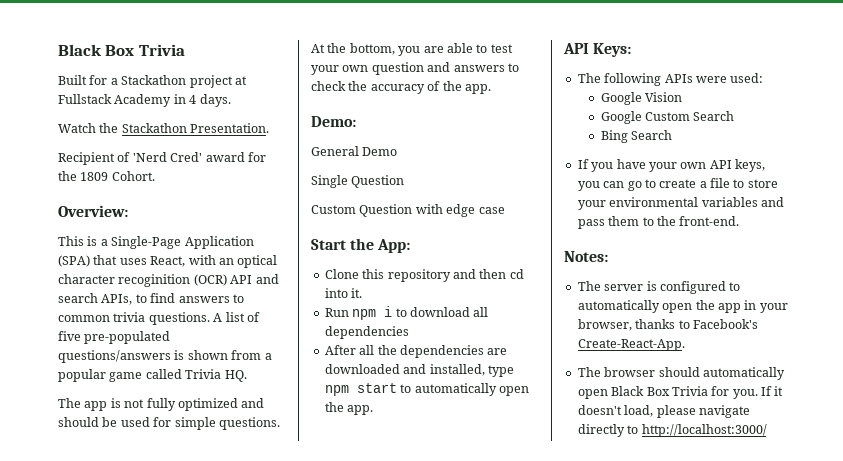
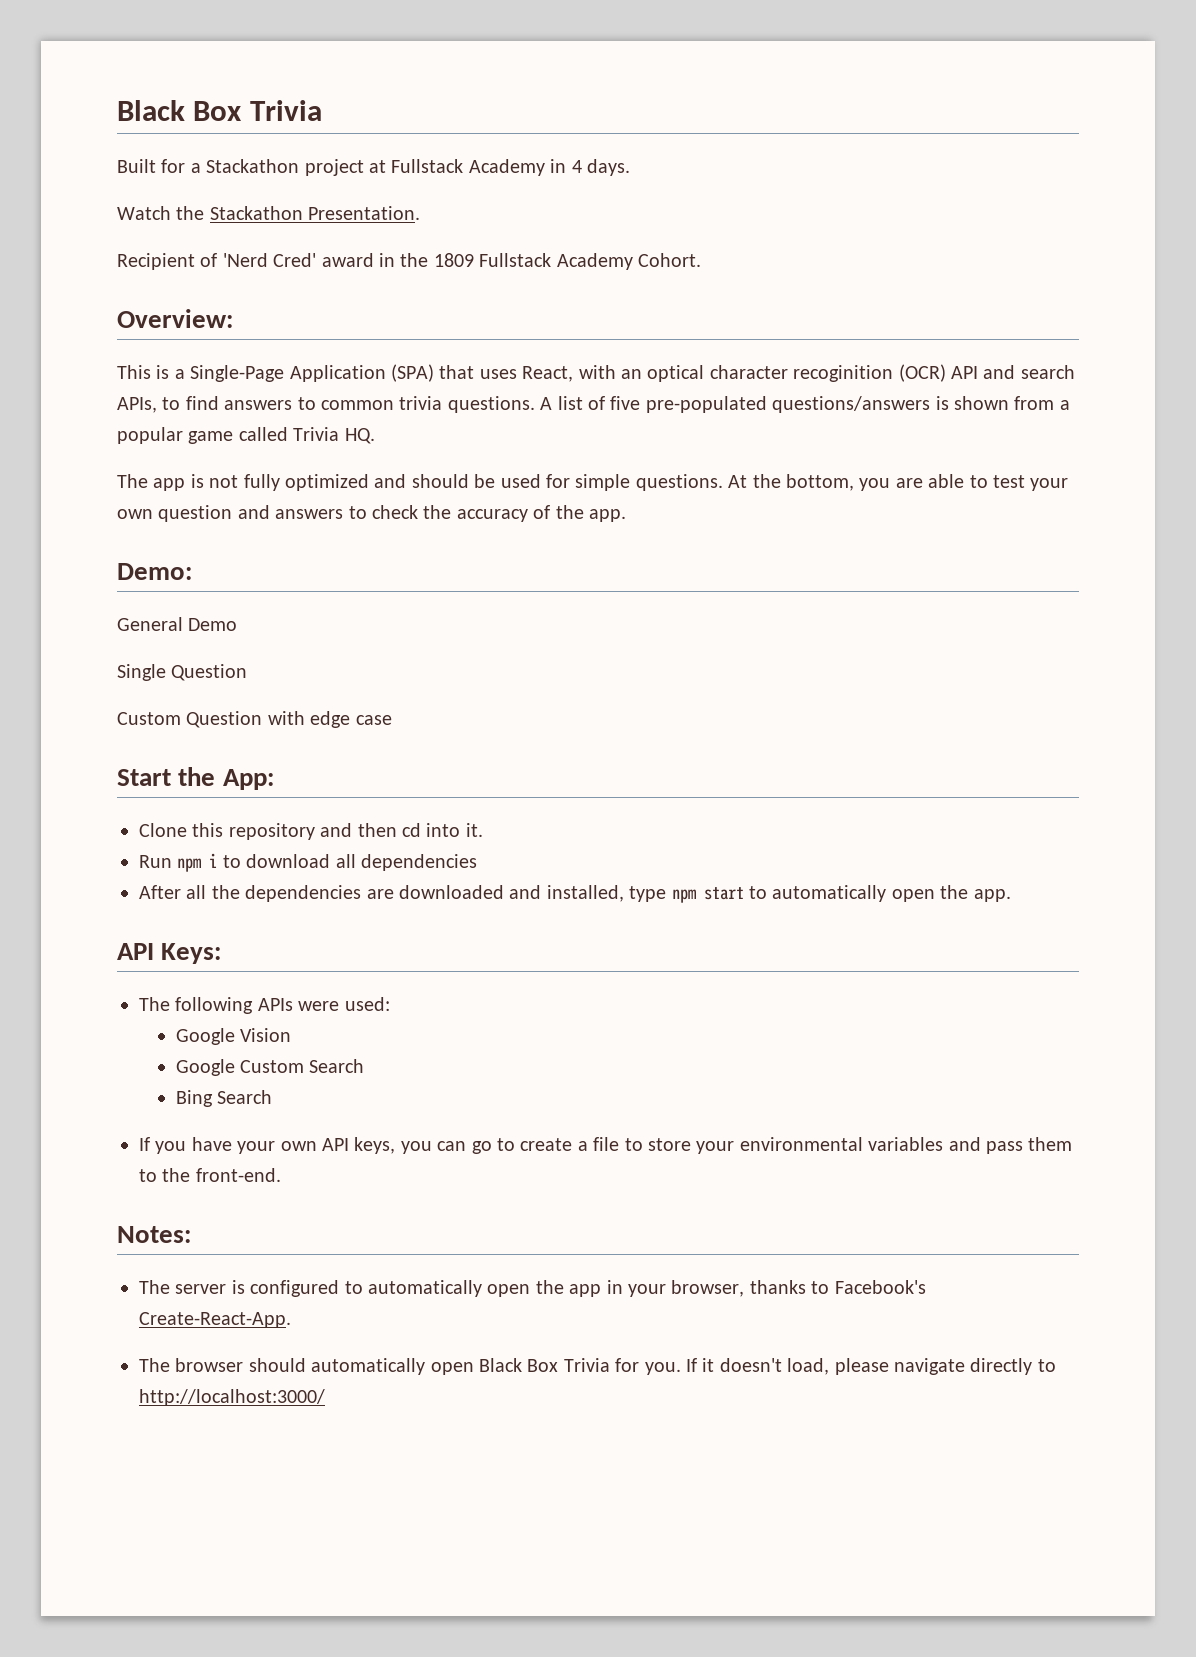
[247,152,266,162] for -> [379,253,395,267] in
(109, 176) none -> [479,253,633,270] Fullstack Academy

